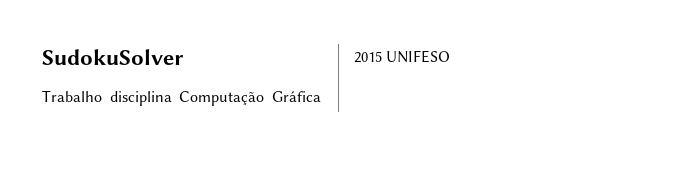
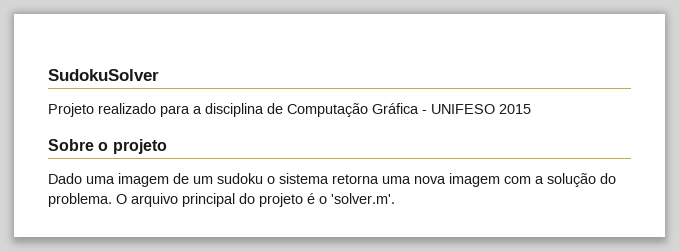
[42,90,322,106] [354,50,451,63] Trabalho disciplina Computação Gráfica 2015 UNIFESO -> [48,103,531,117] [48,139,167,154] [48,173,616,187] [48,193,395,207] Projeto realizado para a disciplina de Computação Gráfica - UNIFESO 2015 // Sobre o projeto // Dado uma imagem de um sudoku o sistema retorna uma nova imagem com a solução do problema. O arquivo principal do projeto é o 'solver.m'.

